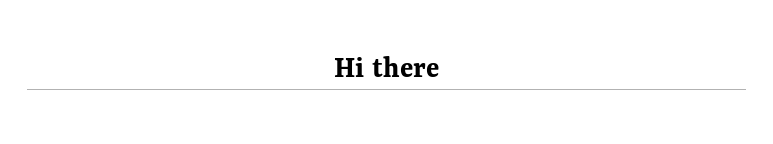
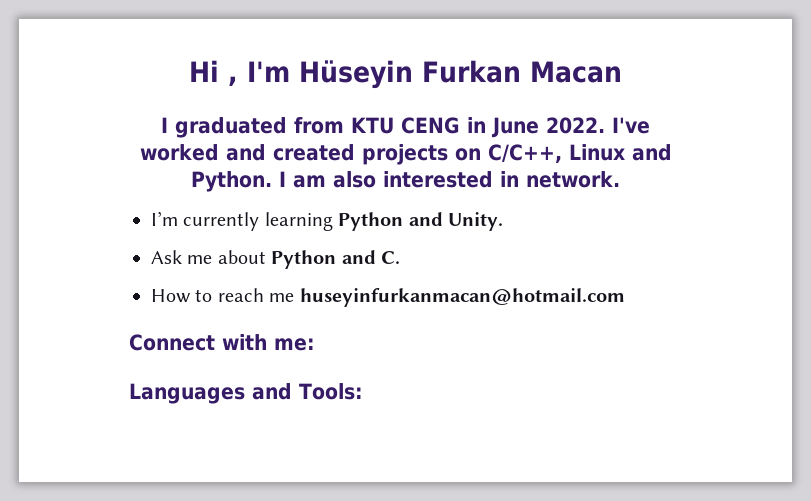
[372,56,440,77] there -> [228,60,622,89] [161,117,650,138] [139,144,672,165] [191,171,620,192] [151,211,503,231] [151,250,400,269] [151,288,625,307] [129,334,315,351] [129,383,363,404] , I'm Hüseyin Furkan Macan // I graduated from KTU CENG in June 2022. I've worked and created projects on C/C++, Linux and Python. I am also interested in network. // I’m currently learning Python and Unity. // Ask me about Python and C. // How to reach me huseyinfurkanmacan@hotmail.com // Connect with me: // Languages and Tools:

